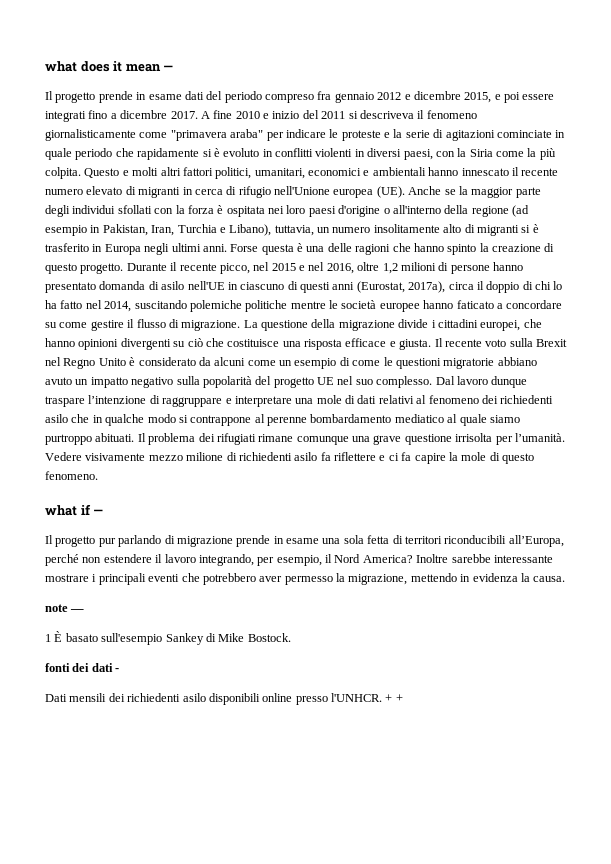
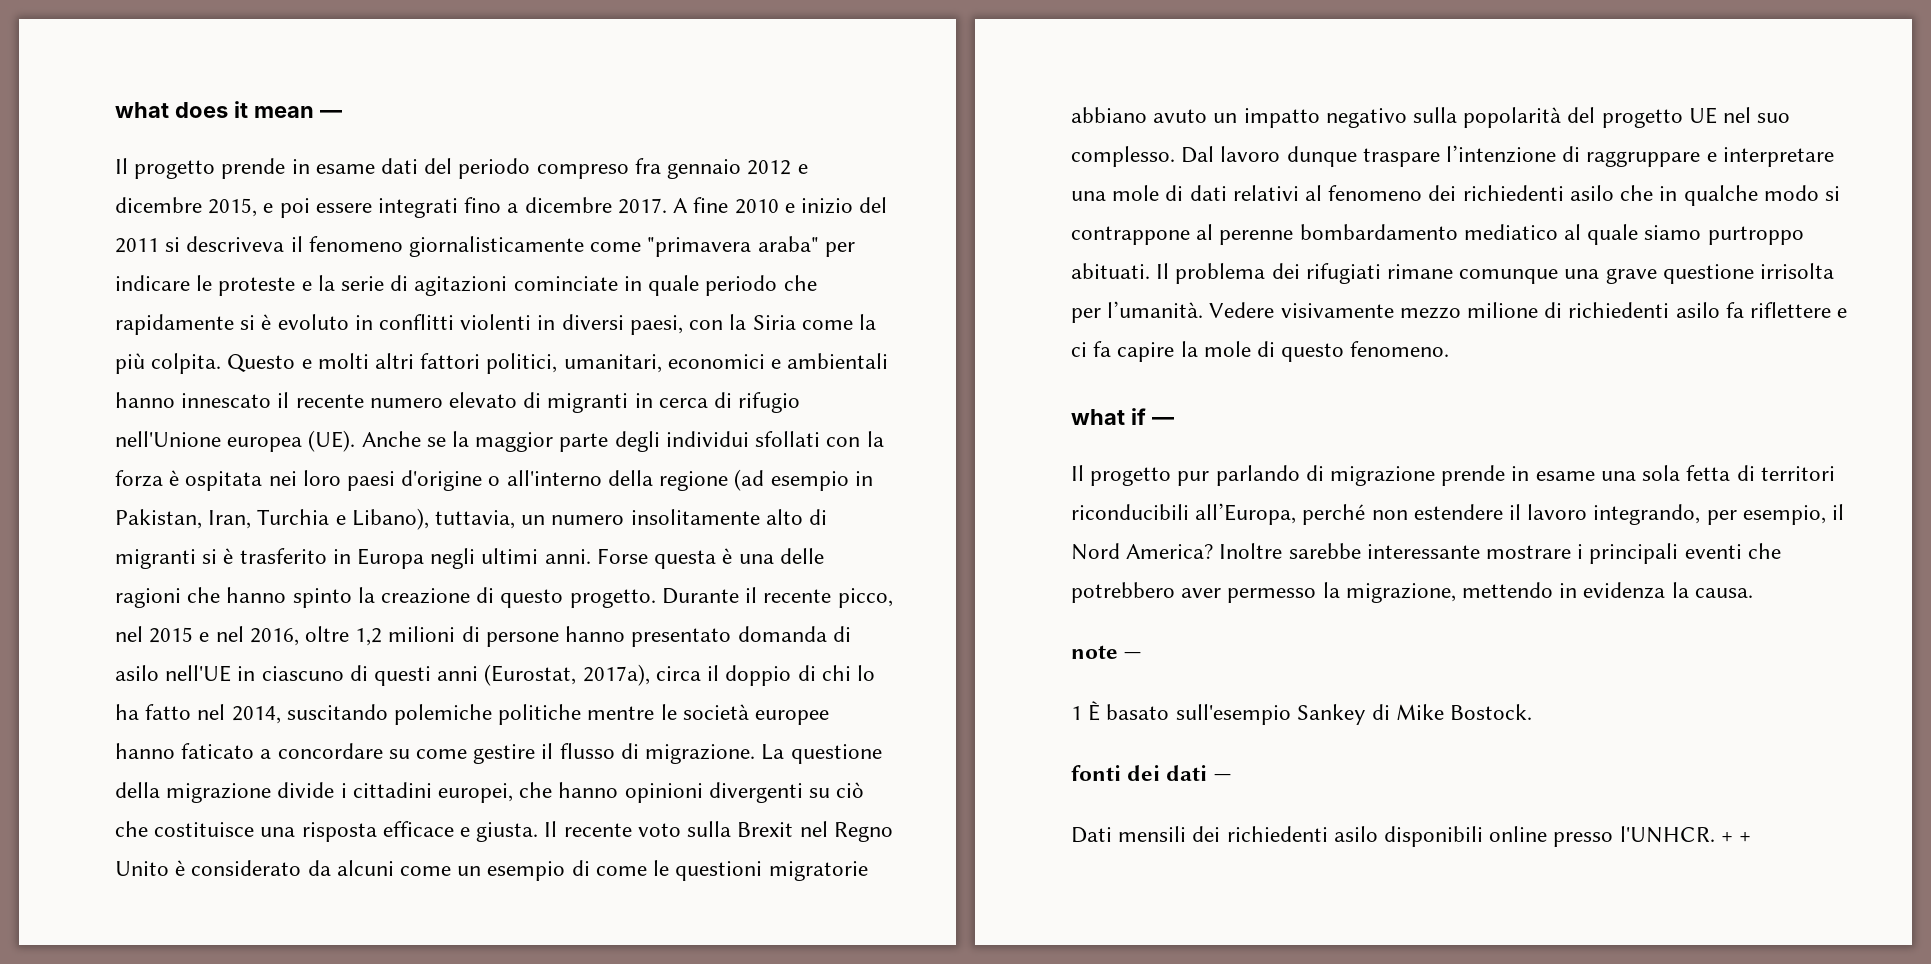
[115,668,120,672] - -> [1213,774,1231,781] —

